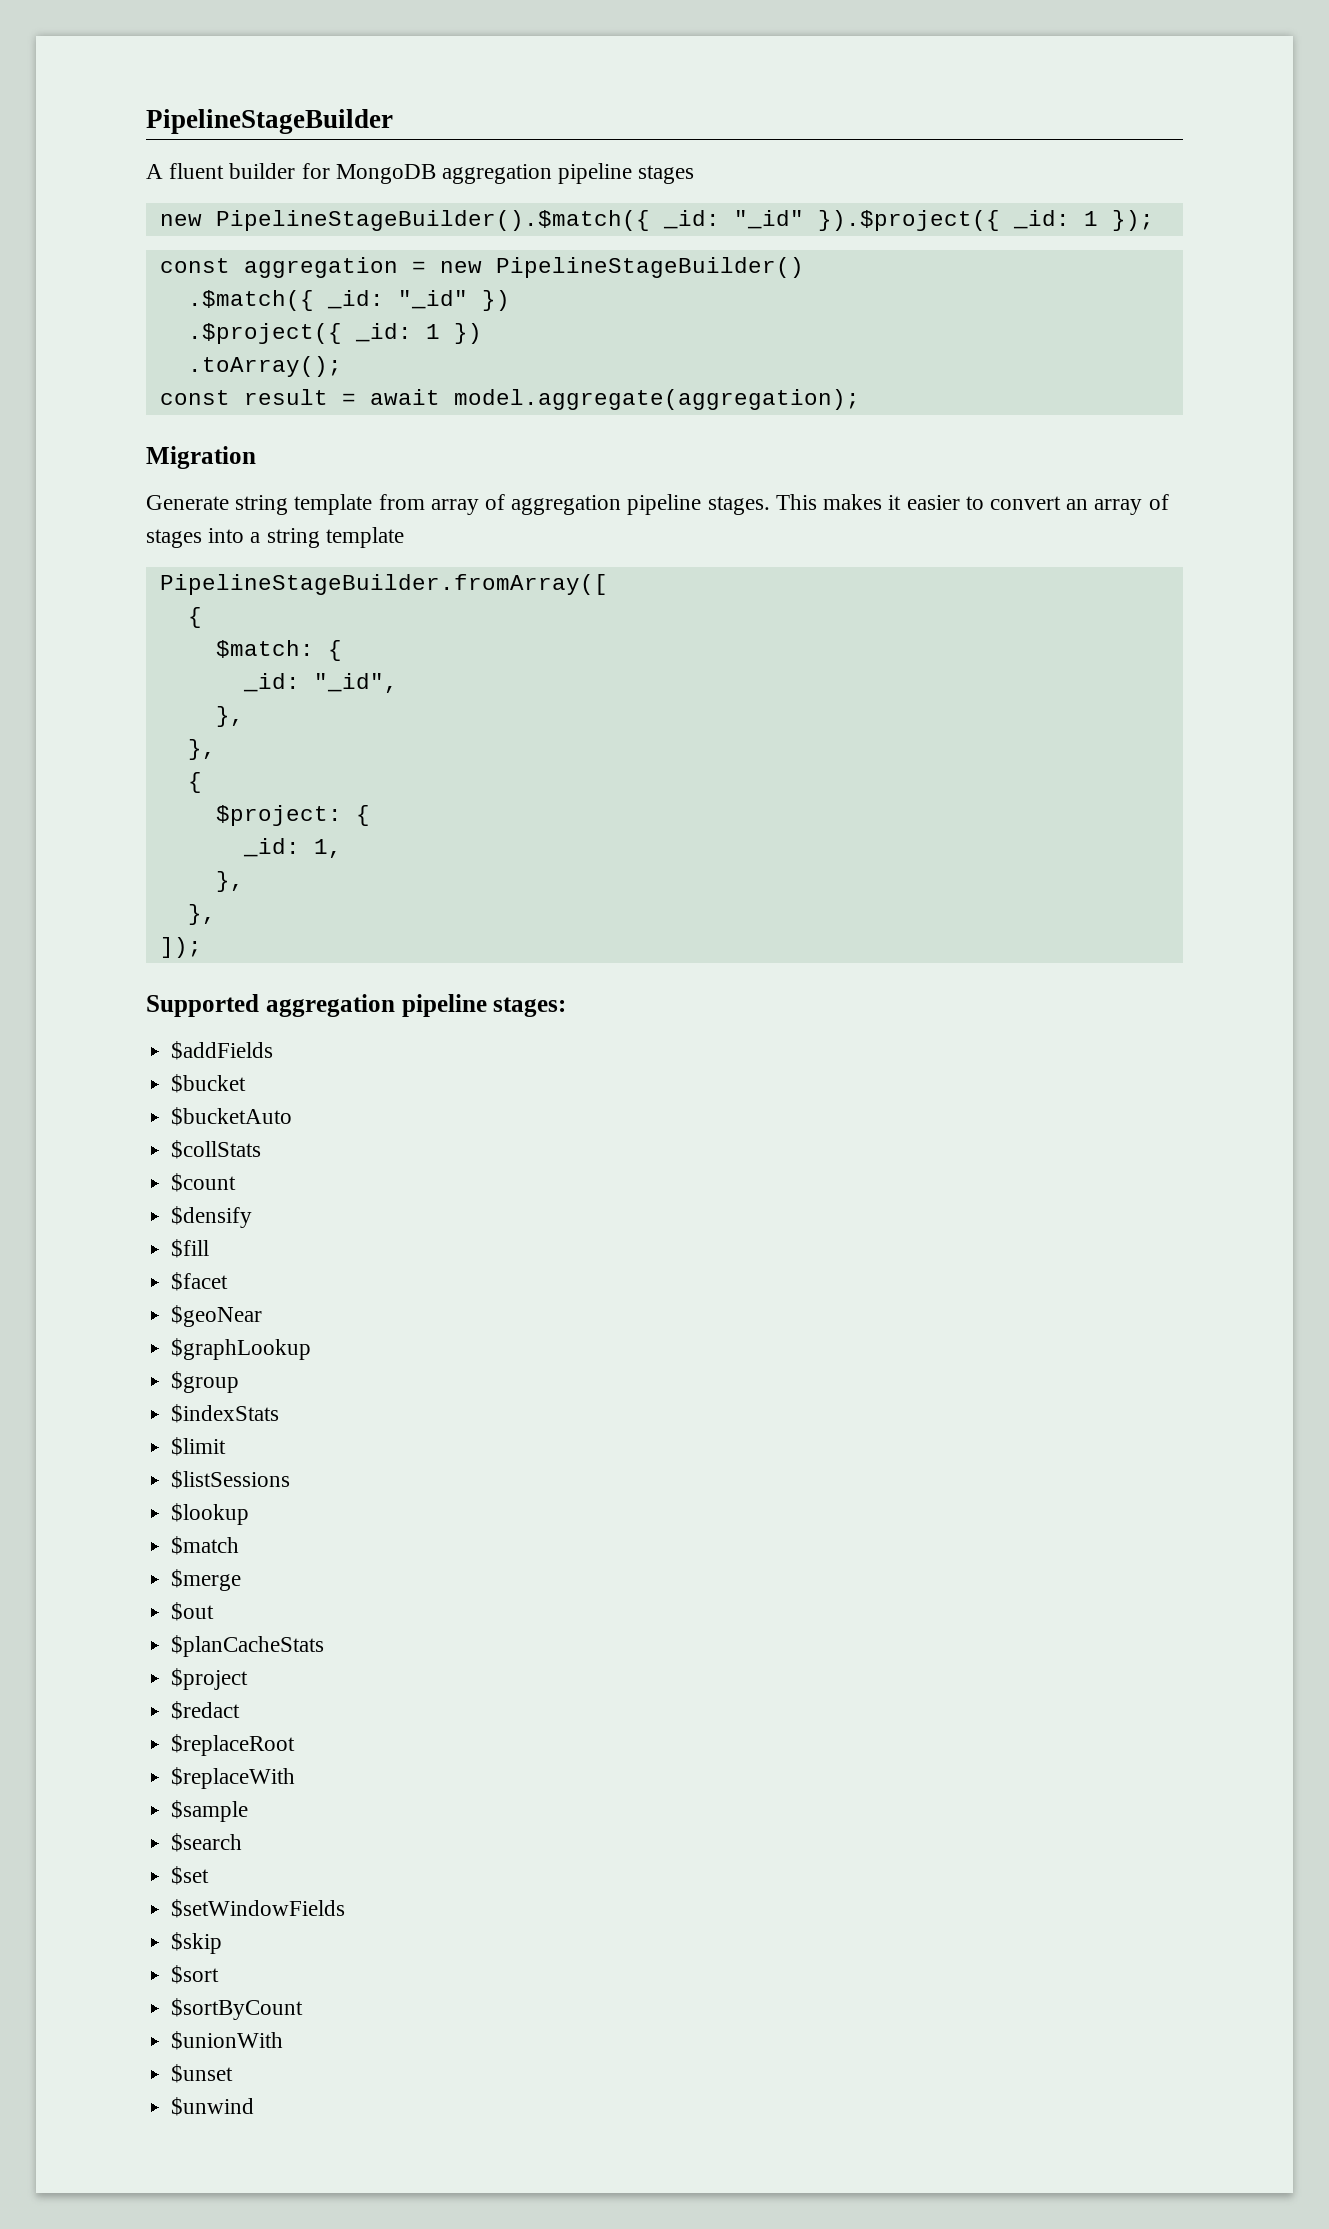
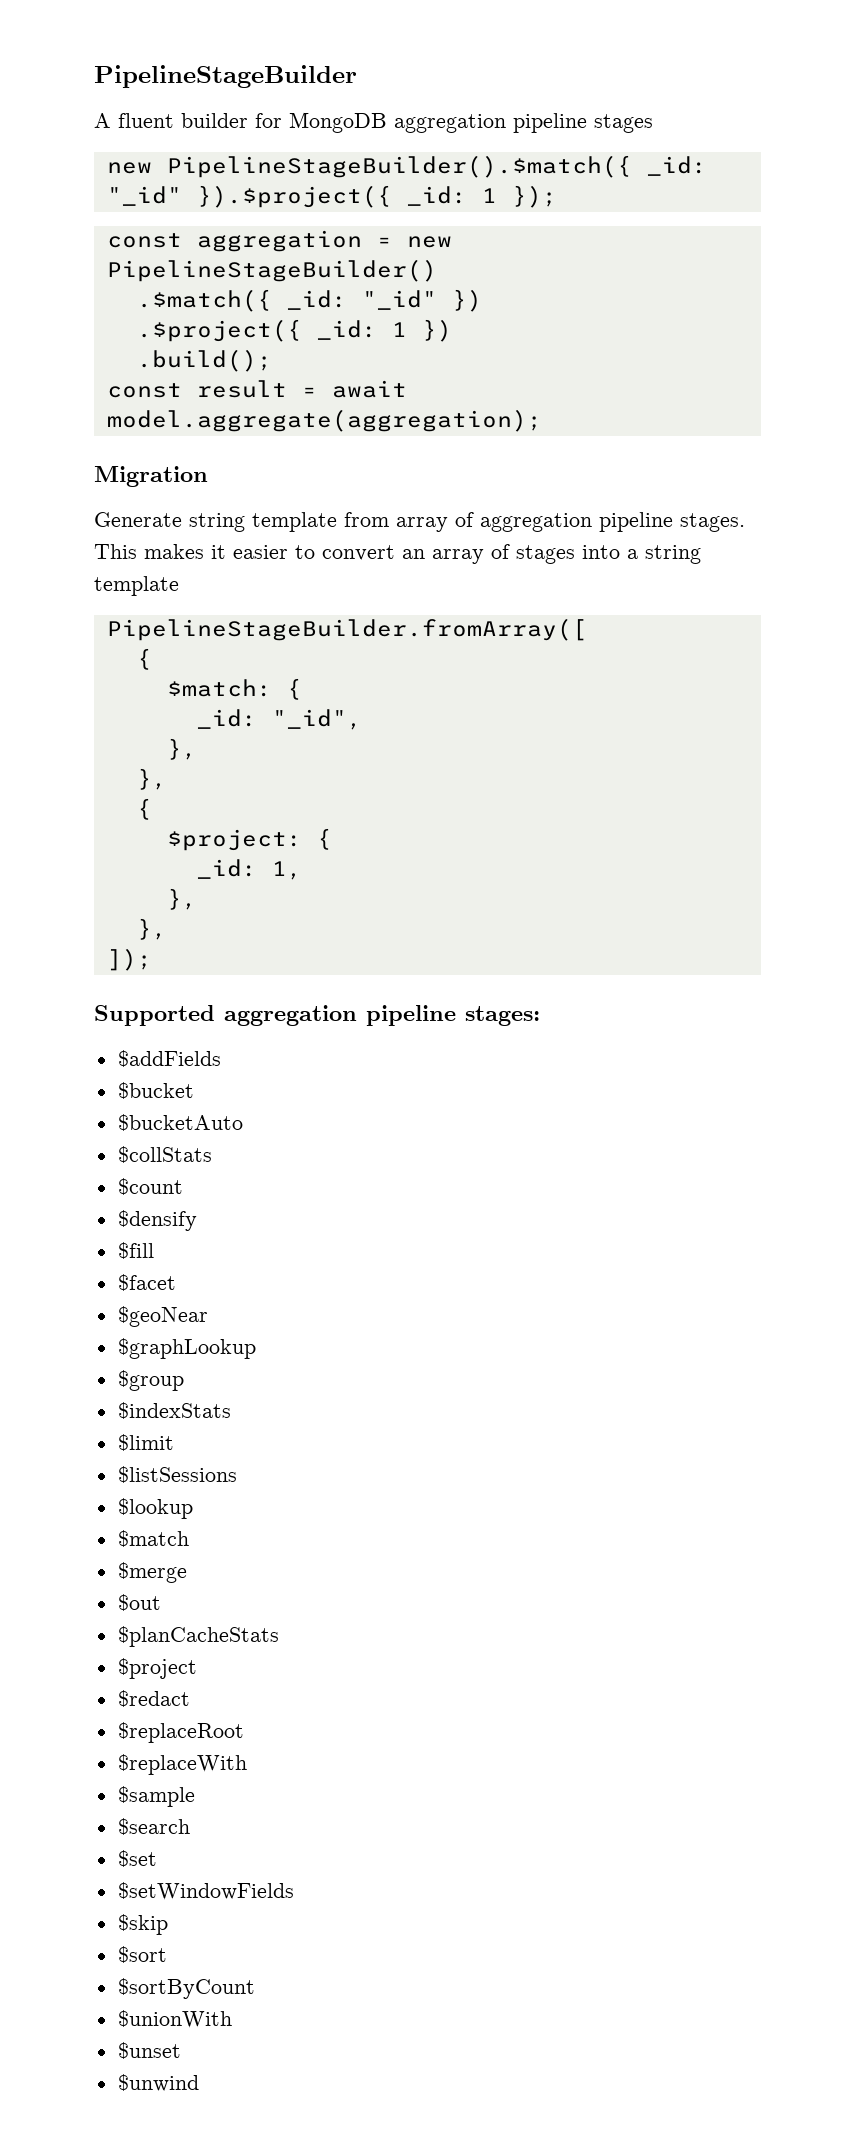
[187,356,342,377] .toArray(); -> [136,349,272,372] .build();

